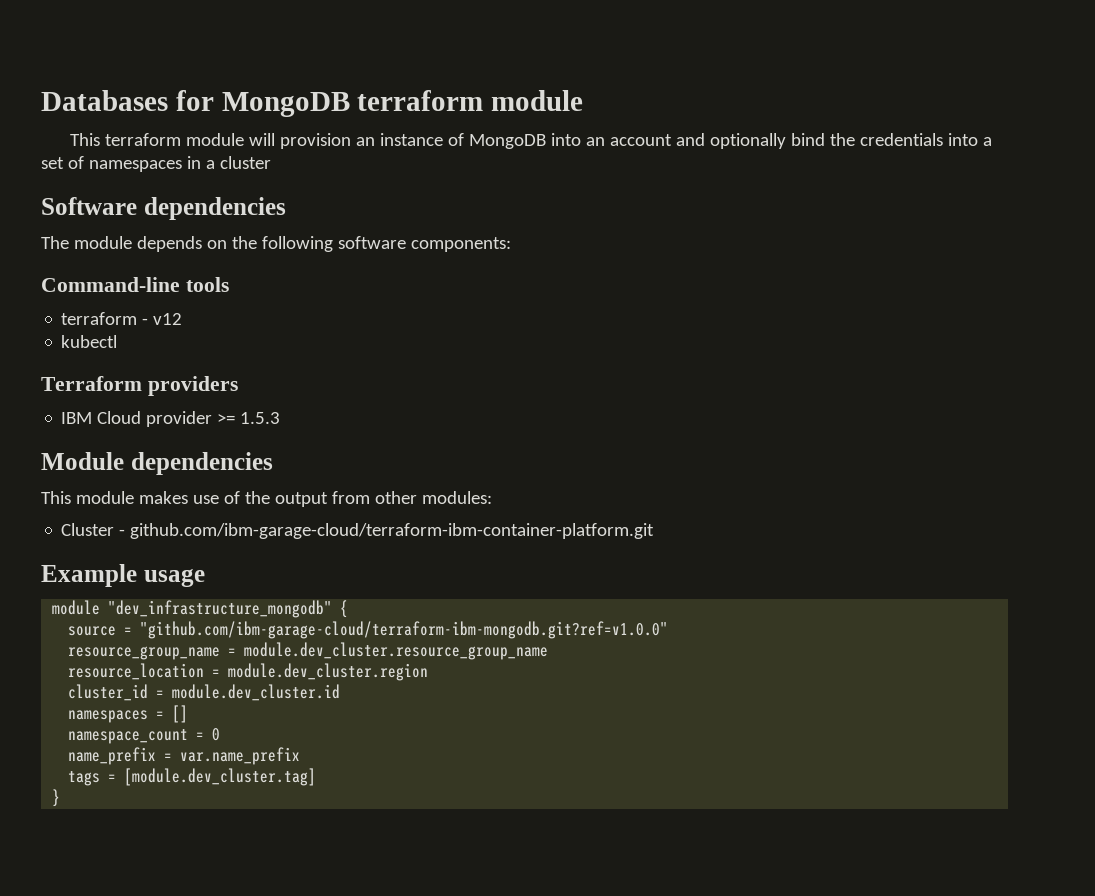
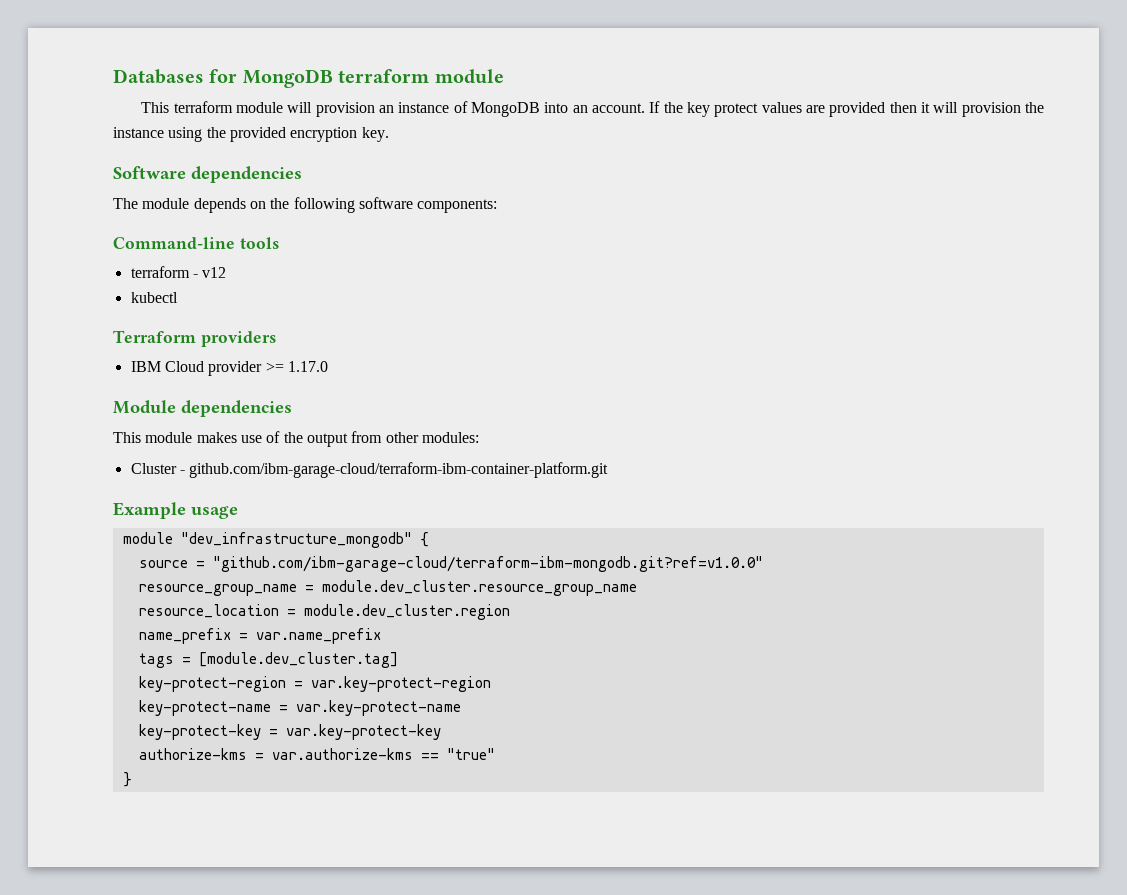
[609,133,992,149] [41,156,271,172] account and optionally bind the credentials into a set of namespaces in a cluster -> [591,101,1045,117] [113,127,389,142] account. If the key protect values are provided then it will provision the instance using the provided encryption key.
[240,412,281,424] 1.5.3 -> [287,361,328,372] 1.17.0
[68,684,341,701] [68,705,189,723] [68,728,221,744] // cluster_id = module.dev_cluster.id // namespaces = [] // namespace_count = 0 -> (510, 612) none
(317, 777) none -> [138,676,491,692] [138,700,461,716] [138,724,441,740] [138,748,495,760] // key-protect-region = var.key-protect-region // key-protect-name = var.key-protect-name // key-protect-key = var.key-protect-key // authorize-kms = var.authorize-kms == "true"

